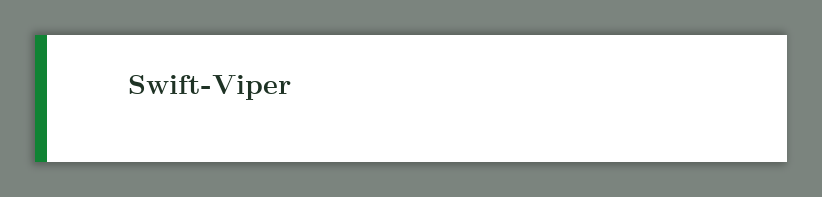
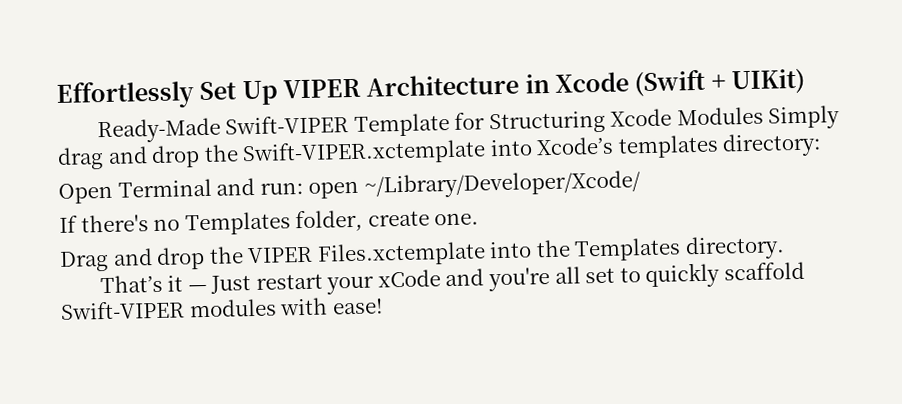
[128,75,291,100] Swift-Viper -> [56,67,806,110] [96,105,841,144] [57,132,823,170] [58,170,641,204] [59,209,480,236] [59,235,785,272] [99,261,805,295] [60,297,383,320] Effortlessly Set Up VIPER Architecture in Xcode (Swift + UIKit) // Ready-Made Swift-VIPER Template for Structuring Xcode Modules Simply drag and drop the Swift-VIPER.xctemplate into Xcode’s templates directory: // Open Terminal and run: open ~/Library/Developer/Xcode/ // If there's no Templates folder, create one. // Drag and drop the VIPER Files.xctemplate into the Templates directory. // That’s it — Just restart your xCode and you're all set to quickly scaffold Swift-VIPER modules with ease!

